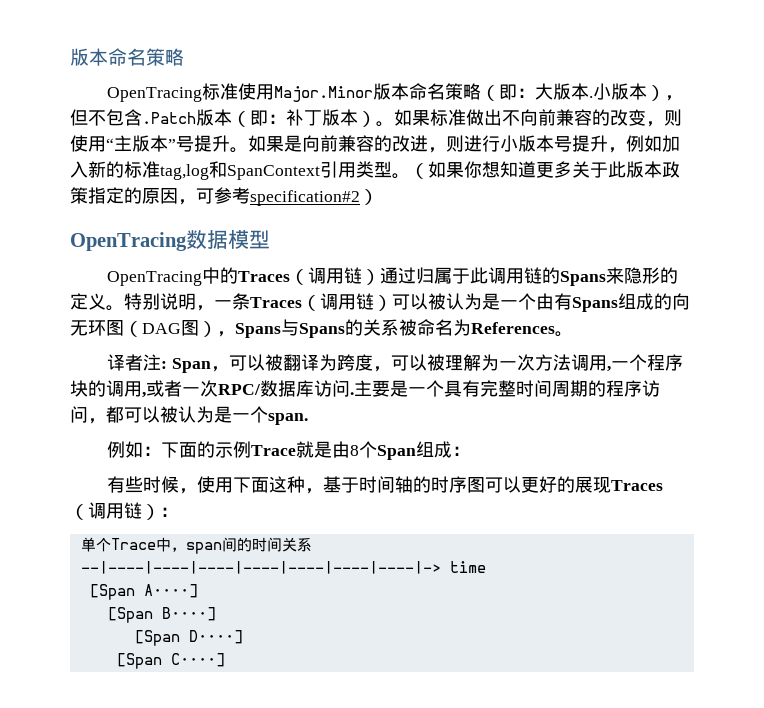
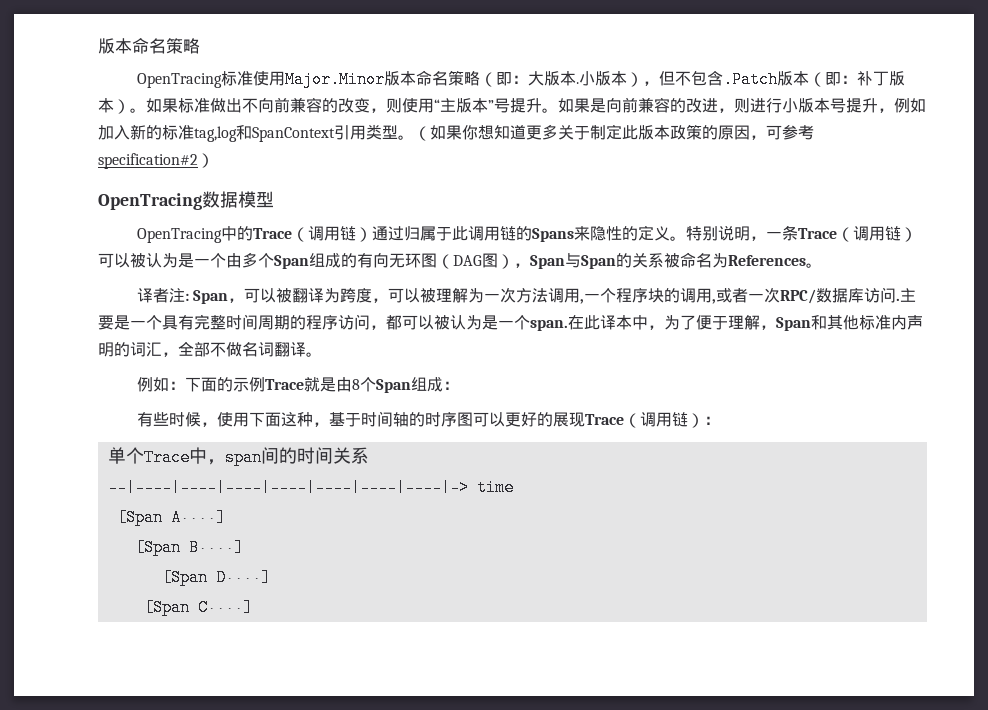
(608, 170) none -> [590,124,622,140] 制定
[88,187,124,204] 指定 -> (702, 132) none
[238,271,291,282] Traces -> [253,228,293,239] Trace
[642,267,661,284] 形 -> [606,226,623,241] 性
[250,297,302,308] Traces -> [798,228,838,239] Trace
[554,293,672,312] 有Spans组成的 -> [242,252,373,269] 多个Span组成的有
[235,319,345,338] Spans与Spans -> [530,253,616,269] Span与Span
(308, 419) none -> [568,315,923,331] [98,341,322,357] 在此译本中，为了便于理解，Span和其他标准内声明的词汇，全部不做名词翻译。
[611,480,664,491] Traces -> [585,414,625,425] Trace

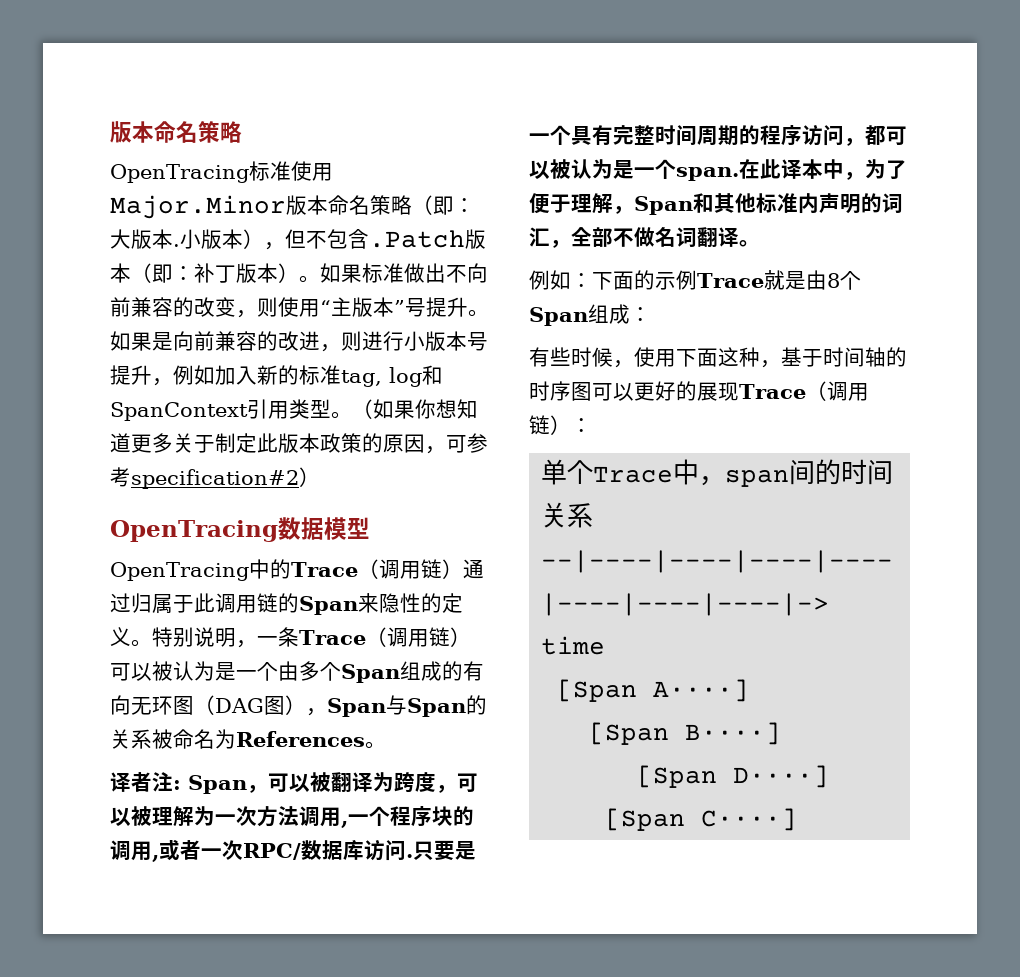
[194,126,237,142] tag,log -> [341,367,422,387] tag, log
[532,228,575,242] Spans -> [299,596,358,615] Span
[900,288,917,302] 主 -> [413,841,434,860] 只

